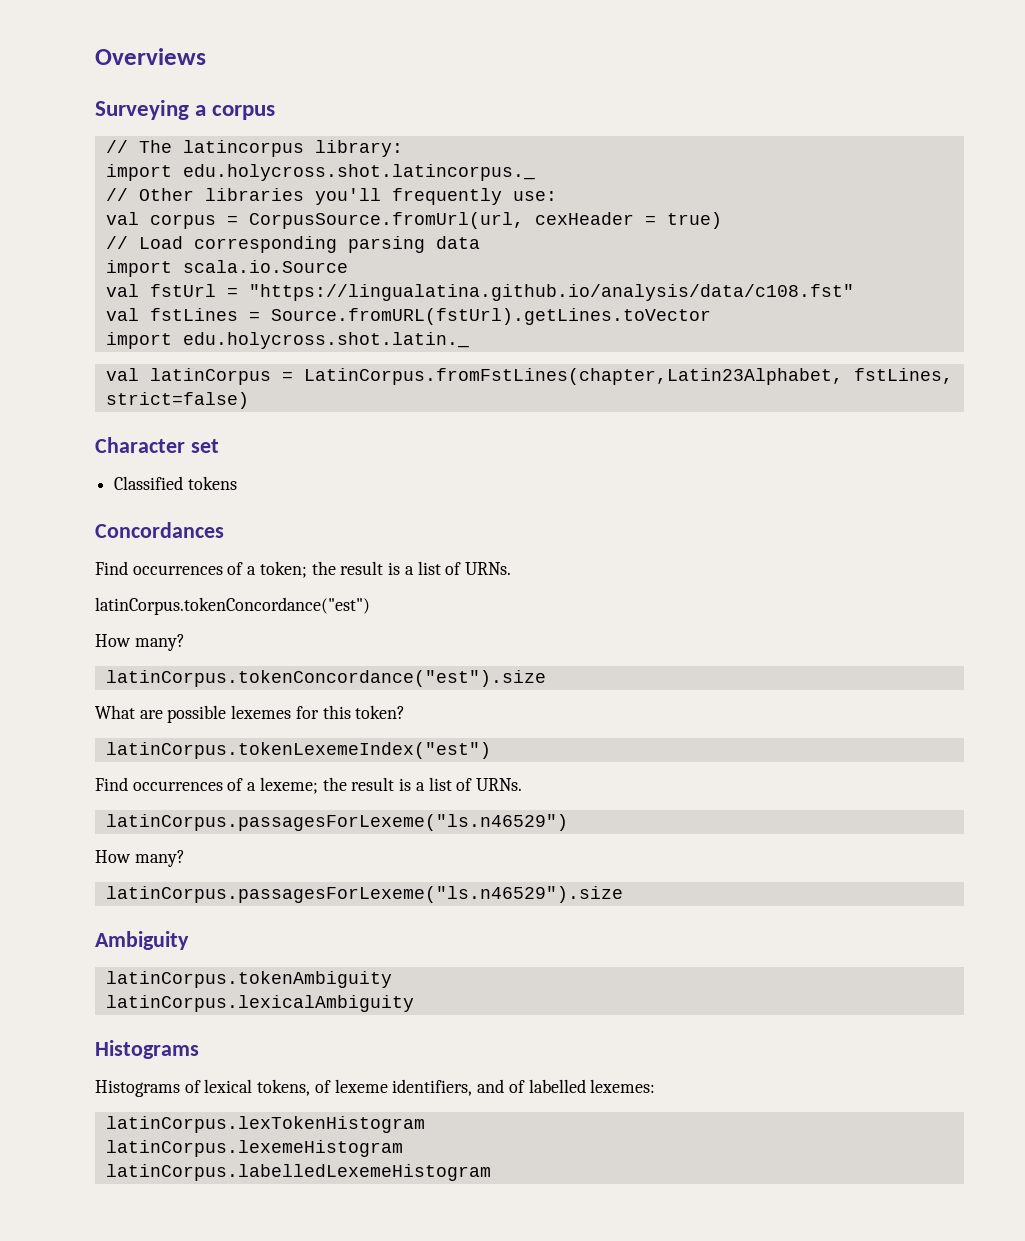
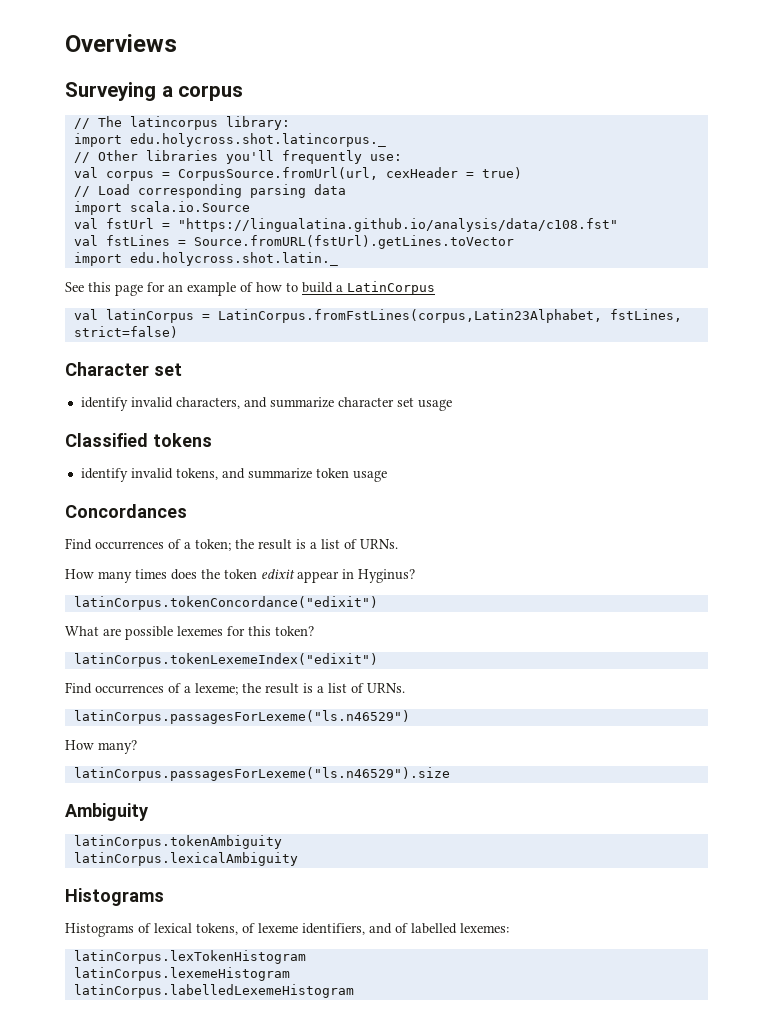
(469, 340) none -> [65,281,435,296] // See this page for an example of how to build a LatinCorpus
[303,368,843,385] LatinCorpus.fromFstLines(chapter,Latin23Alphabet, -> [217,309,602,323] LatinCorpus.fromFstLines(corpus,Latin23Alphabet,
[114,476,237,490] Classified tokens -> [80,397,452,411] [65,433,212,447] [80,468,387,482] identify invalid characters, and summarize character set usage // Classified tokens // identify invalid tokens, and summarize token usage
[95,597,370,615] [95,634,185,651] [105,670,546,687] latinCorpus.tokenConcordance("est") // How many? // latinCorpus.tokenConcordance("est").size -> [65,569,415,583] [73,596,378,610] How many times does the token edixit appear in Hyginus? // latinCorpus.tokenConcordance("edixit")
[105,742,491,759] latinCorpus.tokenLexemeIndex("est") -> [73,653,378,667] latinCorpus.tokenLexemeIndex("edixit")

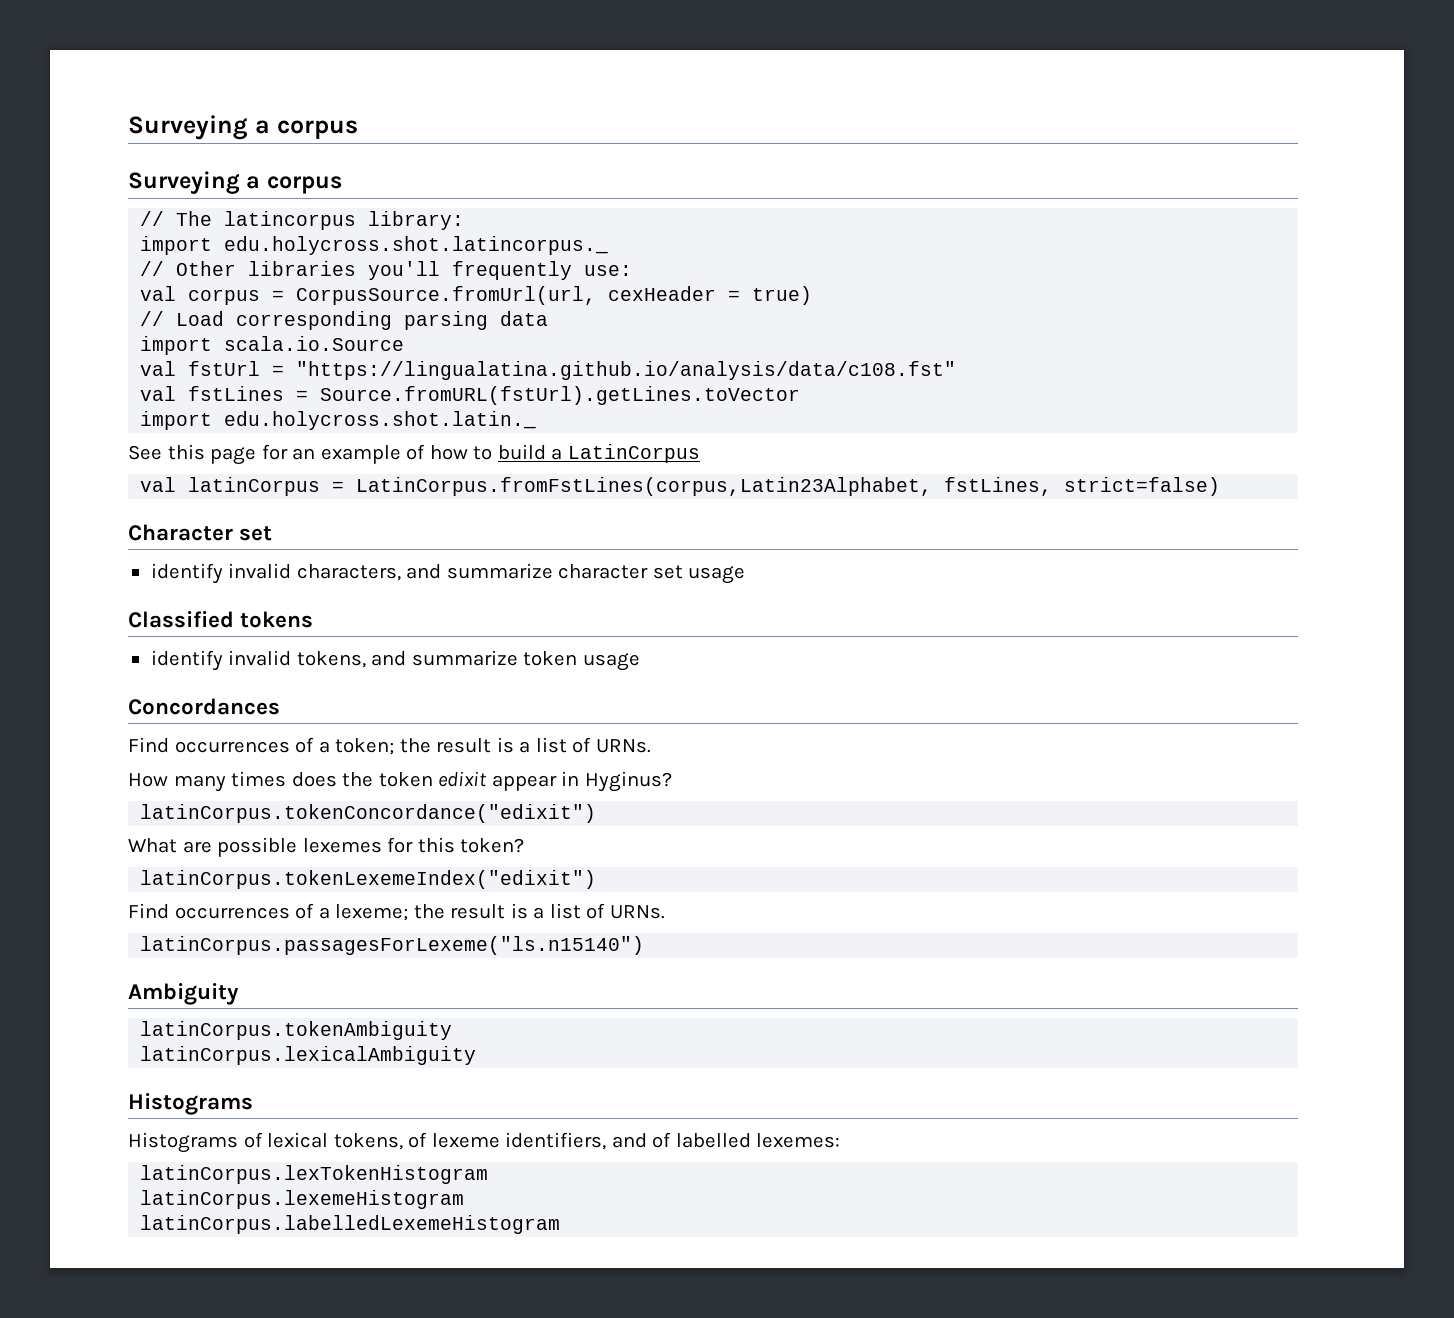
[65,34,177,52] Overviews -> [128,115,358,140] Surveying a corpus
[73,710,410,724] [65,740,137,754] [73,767,450,781] latinCorpus.passagesForLexeme("ls.n46529") // How many? // latinCorpus.passagesForLexeme("ls.n46529").size -> [140,936,645,955] latinCorpus.passagesForLexeme("ls.n15140")

